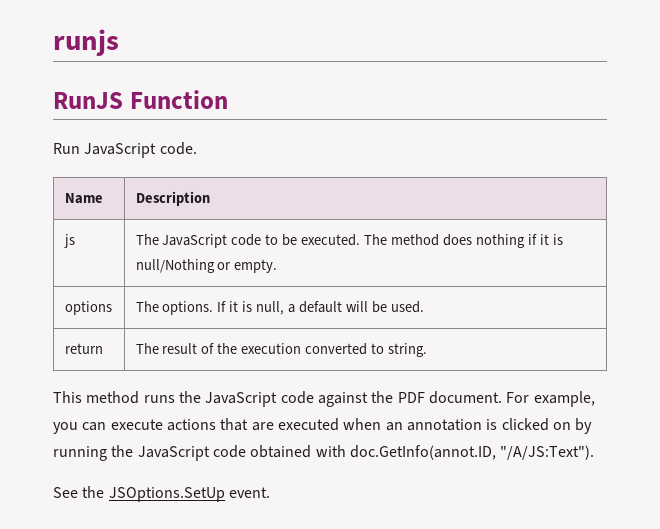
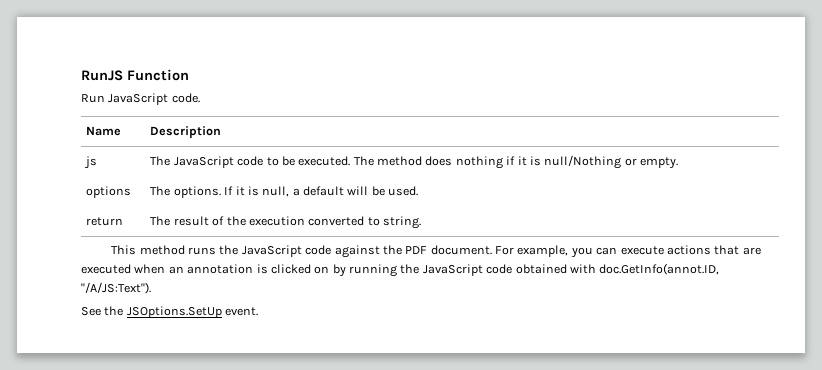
[53,29,119,56] runjs // -> (81, 75) none

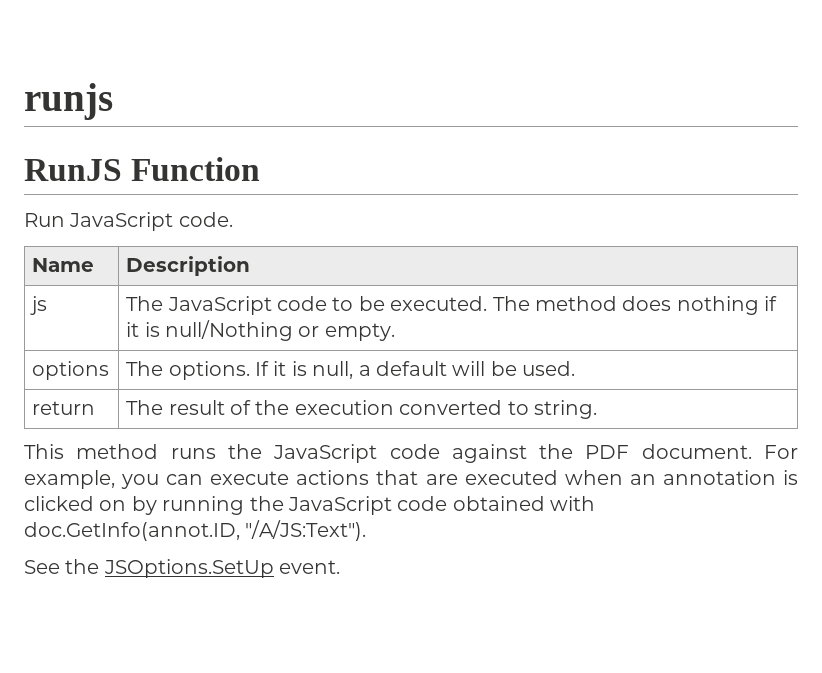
(81, 75) none -> [24,83,113,120] runjs //

